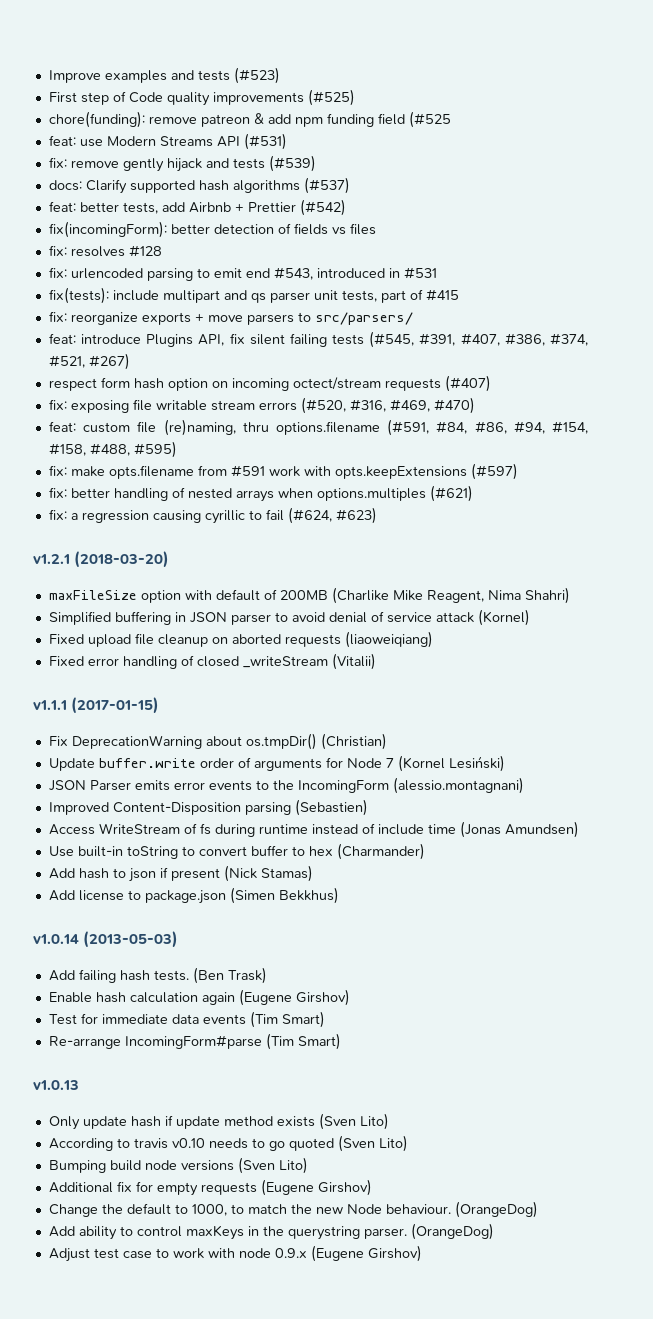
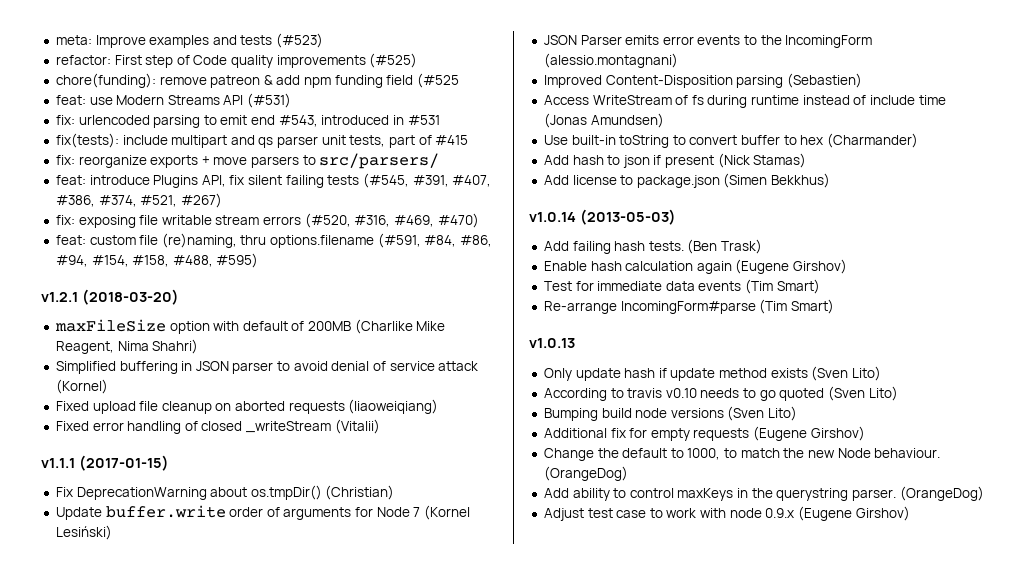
(48, 76) none -> [55,35,92,45] meta:
(280, 75) none -> [55,55,111,65] refactor:
[48,155,316,172] [48,177,350,194] [48,199,346,216] [48,221,376,238] [48,245,162,257] // fix: remove gently hijack and tests (#539) // docs: Clarify supported hash algorithms (#537) // feat: better tests, add Airbnb + Prettier (#542) // fix(incomingForm): better detection of fields vs files // fix: resolves #128 -> (292, 100) none
[48,375,491,392] // respect form hash option on incoming octect/stream requests (#407) -> (222, 200) none
[48,463,518,480] [48,485,473,502] [48,507,377,524] // fix: make opts.filename from #591 work with opts.keepExtensions (#597) // fix: better handling of nested arrays when options.multiples (#621) // fix: a regression causing cyrillic to fail (#624, #623) -> (259, 260) none

